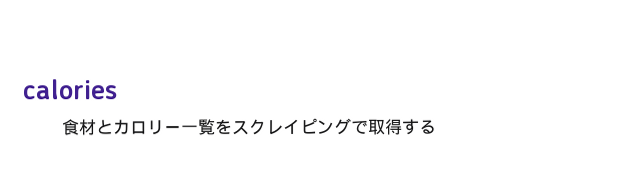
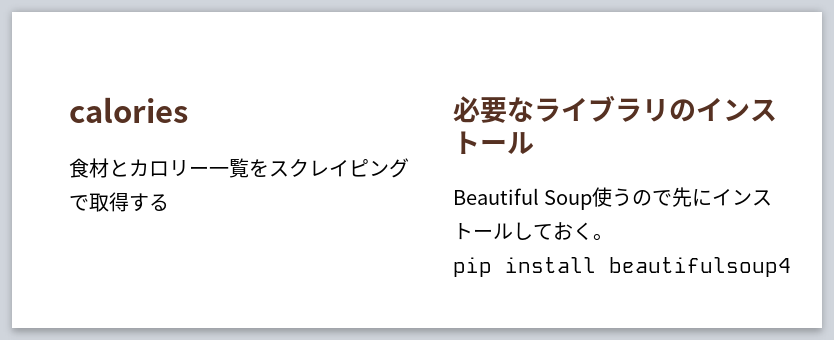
(437, 126) none -> [453,95,777,123] [453,131,534,154] [453,187,773,210] [453,222,613,241] [453,257,791,277] // 必要なライブラリのインストール // Beautiful Soup使うので先にインストールしておく。 // pip install beautifulsoup4

